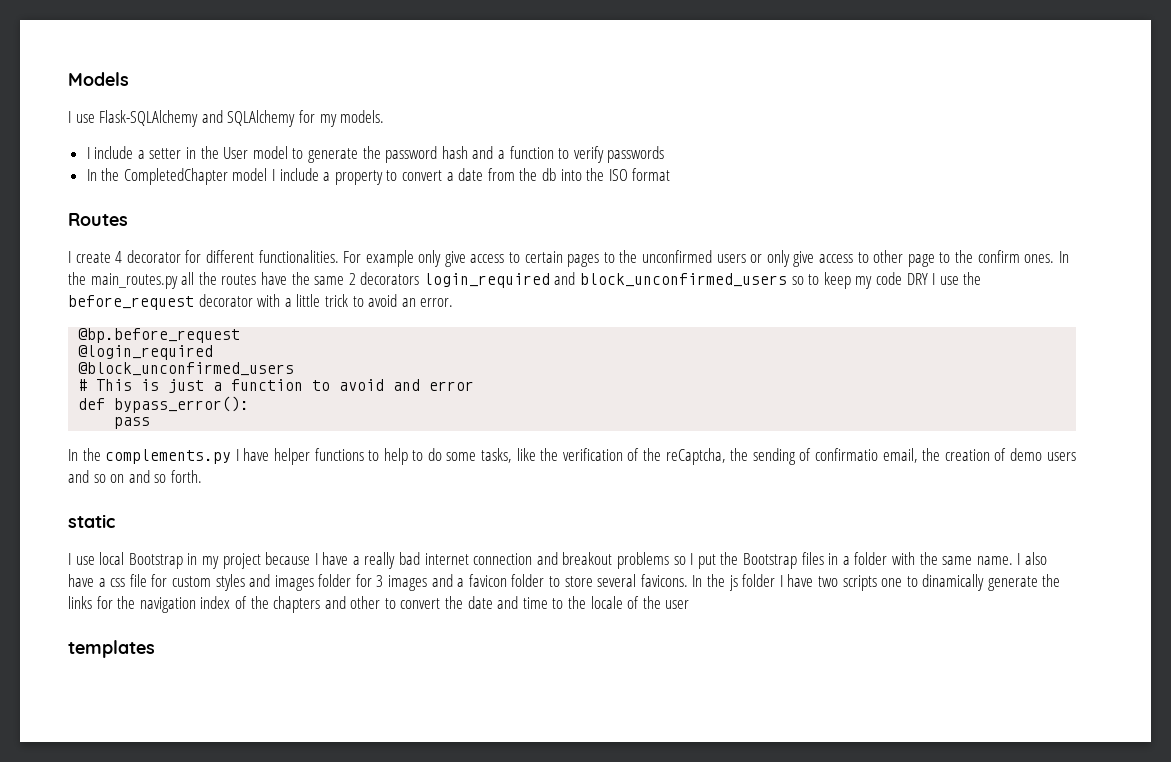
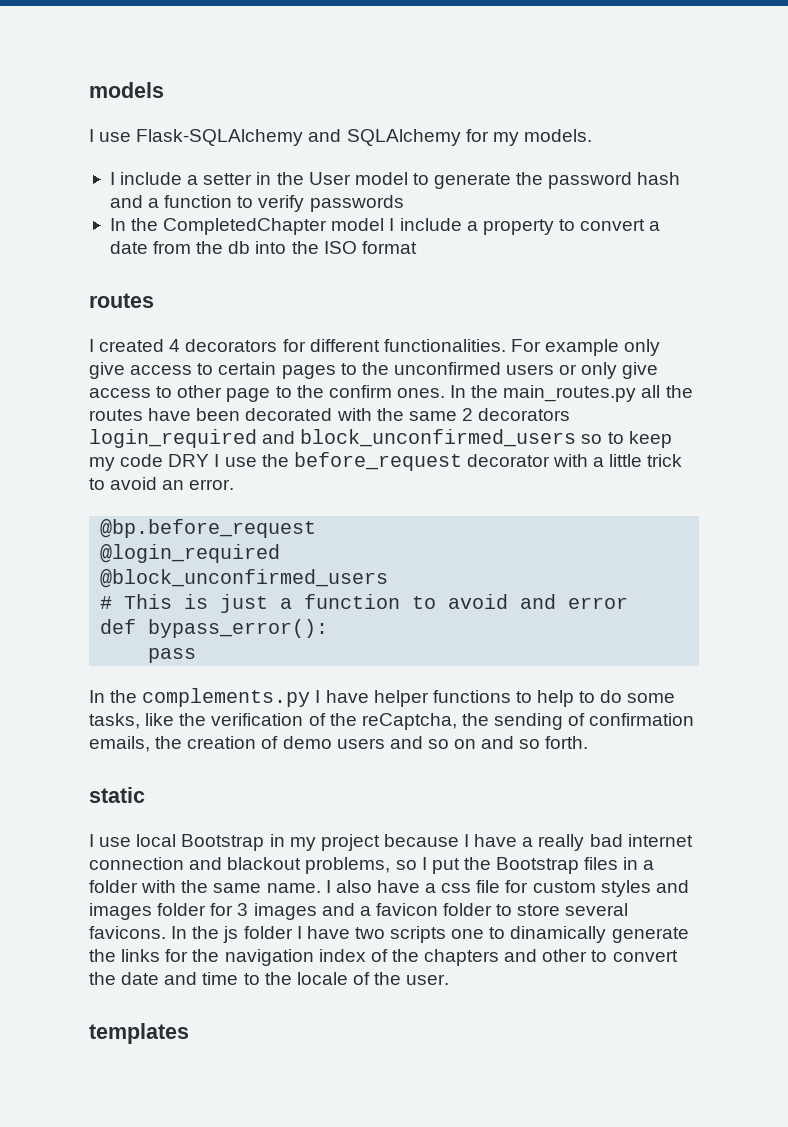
[68,72,129,86] Models -> [89,82,164,98] models
[68,213,128,226] [68,250,181,263] Routes // I create 4 decorator -> [89,293,154,308] [89,339,278,352] routes // I created 4 decorators
(287, 278) none -> [196,408,372,421] been decorated with
[814,448,918,463] confirmatio email, -> [589,713,695,726] [89,736,150,752] confirmation emails,
[562,552,670,569] breakout problems -> [227,857,391,874] blackout problems,
[665,600,690,609] user -> [406,974,450,985] user.

